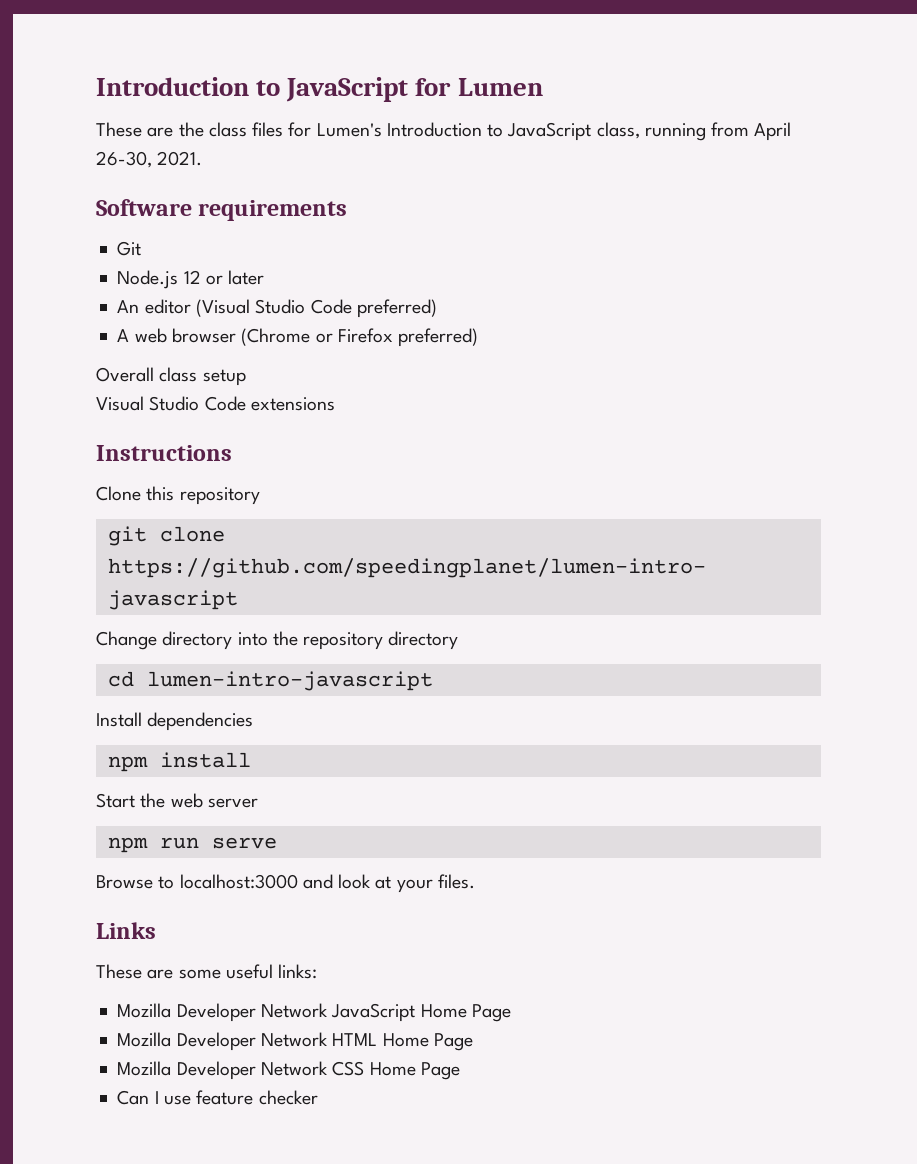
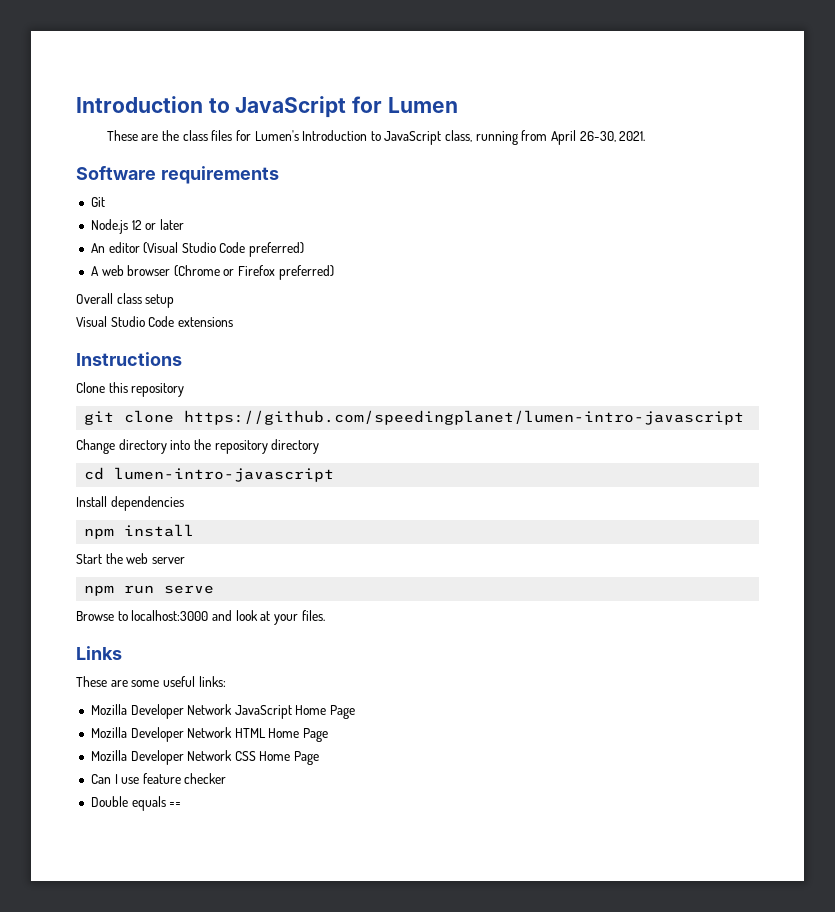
(318, 1097) none -> [90,796,182,811] // Double equals ==

